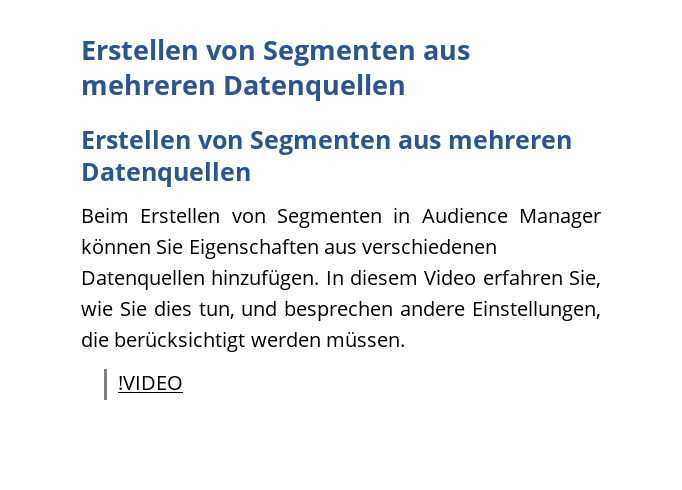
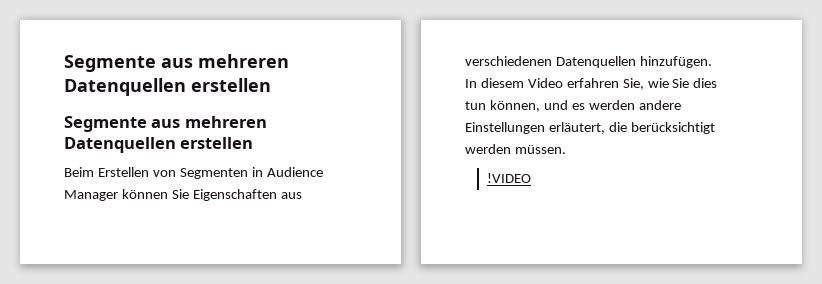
[81,39,471,66] [81,74,407,101] [81,130,572,155] [81,162,251,187] Erstellen von Segmenten aus mehreren Datenquellen // Erstellen von Segmenten aus mehreren Datenquellen -> [64,54,289,72] [64,78,271,96] [64,116,267,132] [64,137,254,153] Segmente aus mehreren Datenquellen erstellen // Segmente aus mehreren Datenquellen erstellen
[198,300,601,321] tun, und besprechen andere Einstellungen, -> [465,100,681,112] [465,122,605,134] tun können, und es werden andere Einstellungen erläutert,

